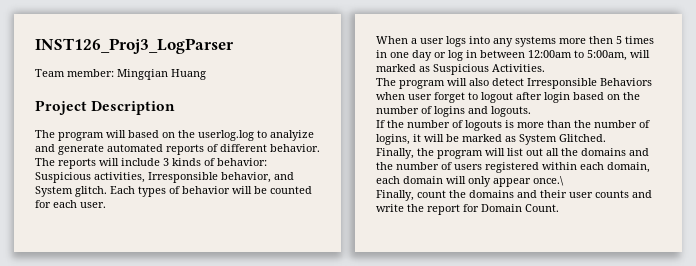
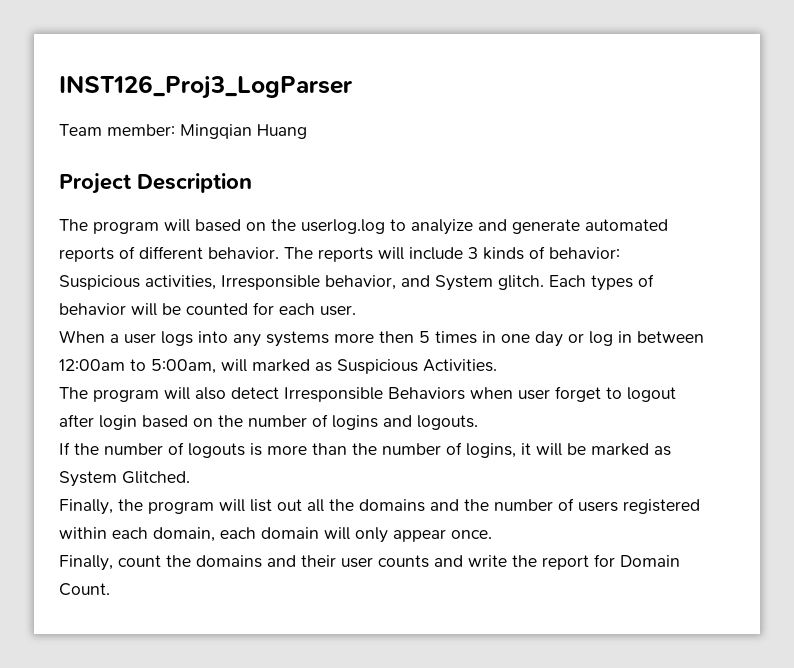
[533,176,564,186] once.\ -> [451,530,492,539] once.

